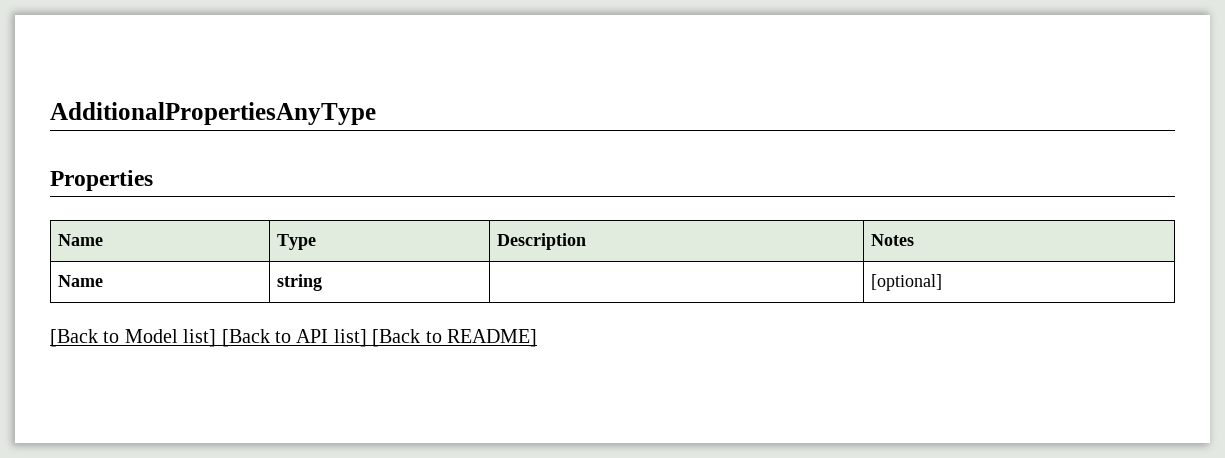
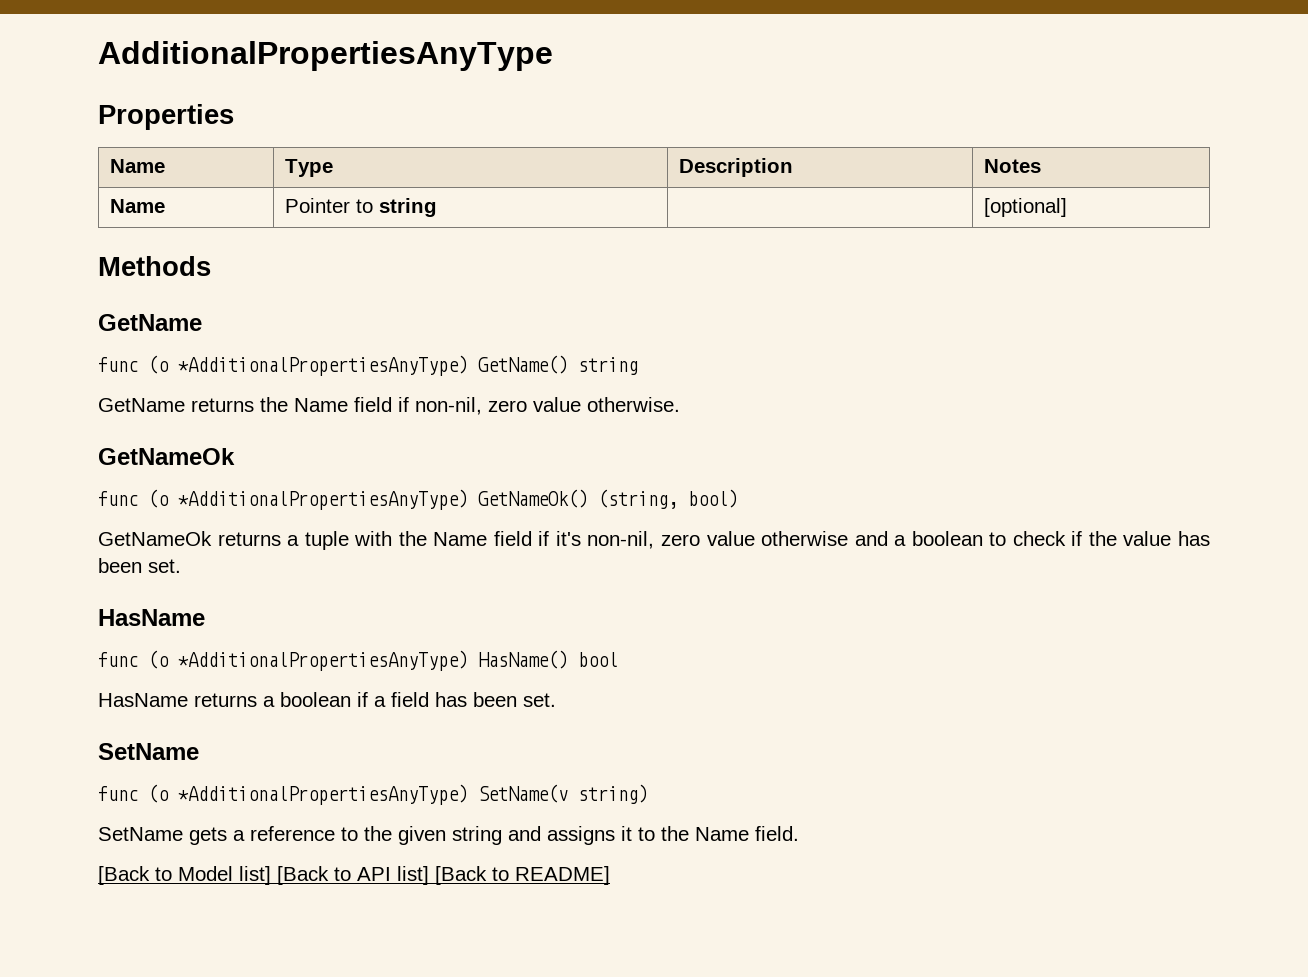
(104, 281) none -> [284,198,373,213] Pointer to
(943, 282) none -> [98,256,211,276] [98,314,202,331] [98,355,638,376] [98,397,680,415] [98,448,235,465] [98,489,738,510] [98,531,1210,550] [98,558,181,573] [98,609,205,626] [98,650,618,671] [98,692,556,707] [98,743,199,760] [98,784,648,805] [98,826,799,845] // Methods // GetName // func (o *AdditionalPropertiesAnyType) GetName() string // GetName returns the Name field if non-nil, zero value otherwise. // GetNameOk // func (o *AdditionalPropertiesAnyType) GetNameOk() (string, bool) // GetNameOk returns a tuple with the Name field if it's non-nil, zero value otherwise and a boolean to check if the value has been set. // HasName // func (o *AdditionalPropertiesAnyType) HasName() bool // HasName returns a boolean if a field has been set. // SetName // func (o *AdditionalPropertiesAnyType) SetName(v string) // SetName gets a reference to the given string and assigns it to the Name field.

